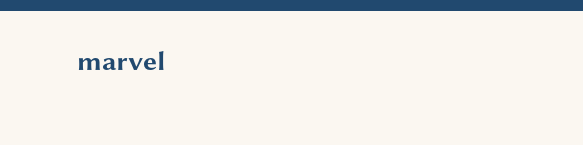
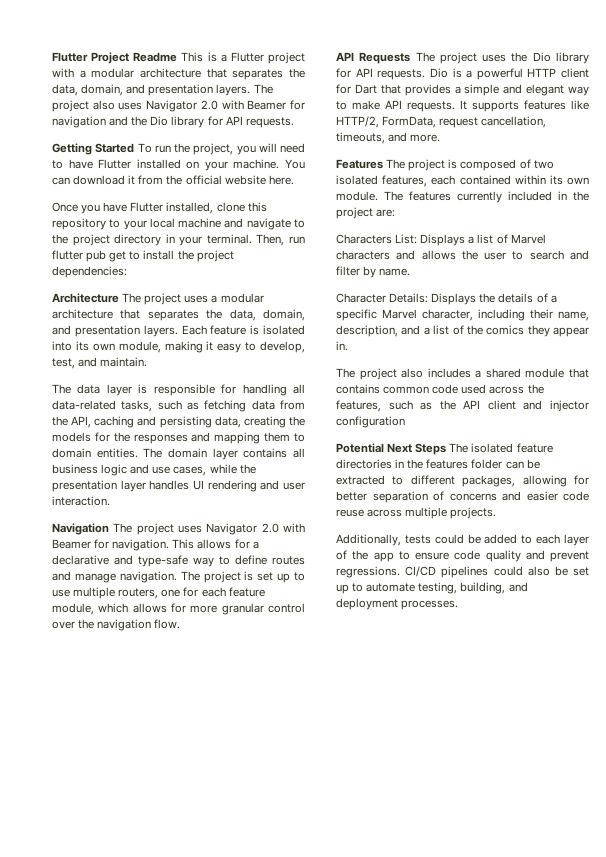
[77,51,166,70] marvel -> [52,52,305,64] [52,68,305,80] [52,84,273,96] [52,100,305,112] [52,116,294,128] [52,143,305,155] [52,159,305,171] [52,175,294,185] [52,202,267,214] [52,218,305,230] [52,234,305,246] [52,250,234,262] [52,266,127,278] [52,293,264,305] [52,309,305,321] [52,325,305,337] [52,341,305,353] [52,357,148,369] [52,384,305,396] [52,400,305,412] [52,416,305,428] [52,432,305,444] [52,448,305,460] [52,464,256,476] [52,480,305,492] [52,496,110,506] [52,523,305,535] [52,539,259,551] [52,555,305,567] [52,571,305,583] [52,587,265,599] [52,603,305,615] [52,619,181,631] [336,52,589,64] [336,68,589,80] [336,84,589,96] [336,100,589,112] [336,116,547,128] [336,132,441,144] [336,159,554,171] [336,175,589,187] [336,191,589,203] [336,207,396,219] [336,234,546,246] [336,250,589,260] [336,266,411,278] [336,293,557,305] [336,309,589,321] [336,325,589,337] [336,341,348,351] [336,368,589,380] [336,384,544,394] [336,400,589,412] [336,416,405,428] [336,443,553,455] [336,459,540,469] [336,475,589,487] [336,491,589,503] [336,507,497,519] [336,534,589,546] [336,550,589,562] [336,566,589,578] [336,582,528,594] [336,598,459,610] Flutter Project Readme This is a Flutter project with a modular architecture that separates the data, domain, and presentation layers. The project also uses Navigator 2.0 with Beamer for navigation and the Dio library for API requests. // Getting Started To run the project, you will need to have Flutter installed on your machine. You can download it from the official website here. // Once you have Flutter installed, clone this repository to your local machine and navigate to the project directory in your terminal. Then, run flutter pub get to install the project dependencies: // Architecture The project uses a modular architecture that separates the data, domain, and presentation layers. Each feature is isolated into its own module, making it easy to develop, test, and maintain. // The data layer is responsible for handling all data-related tasks, such as fetching data from the API, caching and persisting data, creating the models for the responses and mapping them to domain entities. The domain layer contains all business logic and use cases, while the presentation layer handles UI rendering and user interaction. // Navigation The project uses Navigator 2.0 with Beamer for navigation. This allows for a declarative and type-safe way to define routes and manage navigation. The project is set up to use multiple routers, one for each feature module, which allows for more granular control over the navigation flow. // API Requests The project uses the Dio library for API requests. Dio is a powerful HTTP client for Dart that provides a simple and elegant way to make API requests. It supports features like HTTP/2, FormData, request cancellation, timeouts, and more. // Features The project is composed of two isolated features, each contained within its own module. The features currently included in the project are: // Characters List: Displays a list of Marvel characters and allows the user to search and filter by name. // Character Details: Displays the details of a specific Marvel character, including their name, description, and a list of the comics they appear in. // The project also includes a shared module that contains common code used across the features, such as the API client and injector configuration // Potential Next Steps The isolated feature directories in the features folder can be extracted to different packages, allowing for better separation of concerns and easier code reuse across multiple projects. // Additionally, tests could be added to each layer of the app to ensure code quality and prevent regressions. CI/CD pipelines could also be set up to automate testing, building, and deployment processes.

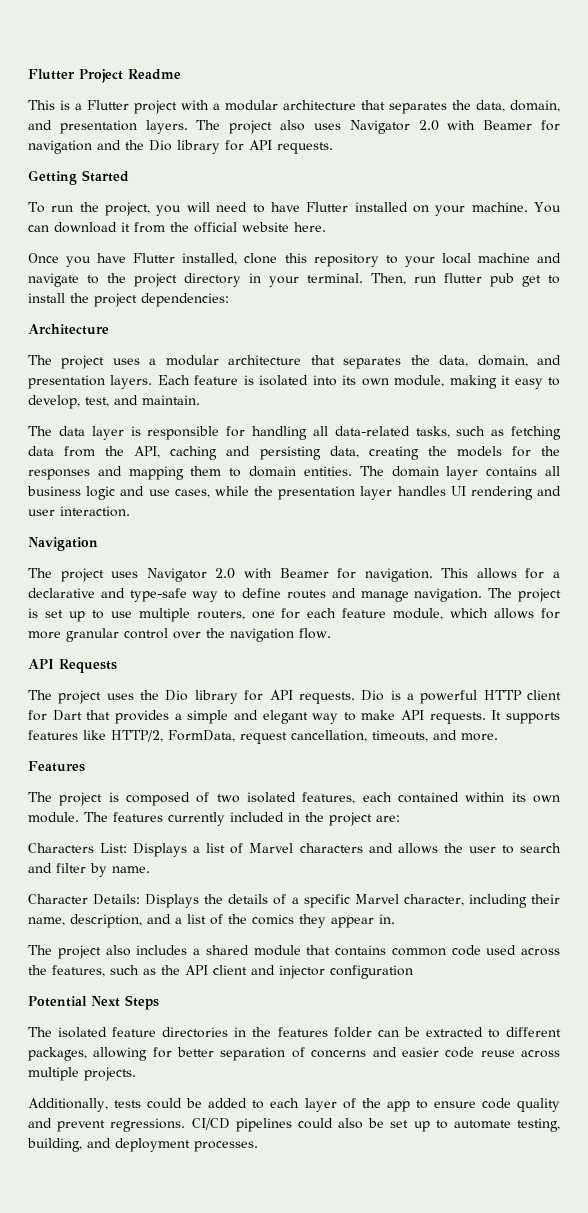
(178, 57) none -> (181, 74) //
(135, 148) none -> (129, 176) //
(119, 298) none -> (109, 329) //
(109, 529) none -> (98, 544) //
(411, 58) none -> (117, 666) //
(383, 164) none -> (85, 766) //
(447, 449) none -> (159, 1002) //

